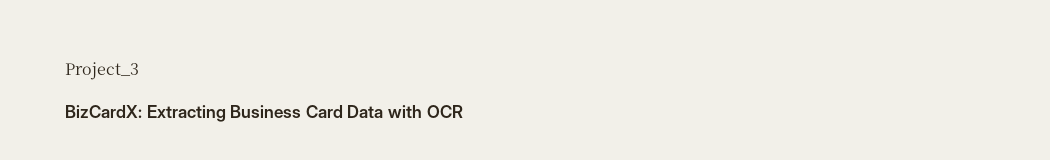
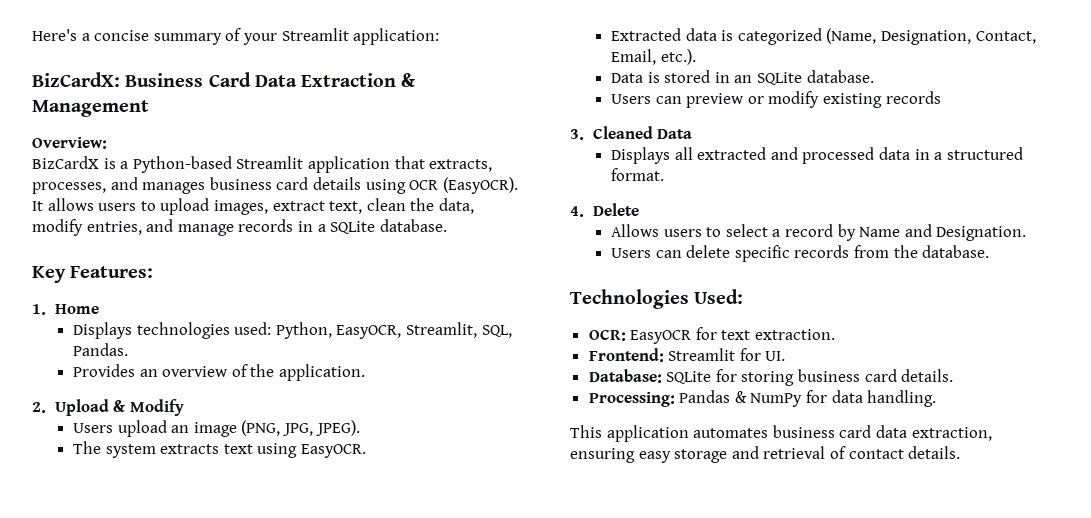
[65,62,139,80] Project_3 -> [32,28,440,45] Here's a concise summary of your Streamlit application:
[146,105,226,122] Extracting -> (120, 79) none
[387,105,463,118] with OCR -> [301,73,417,87] [32,100,149,117] [32,137,107,149] [32,156,493,173] [32,177,518,194] [32,198,474,215] [32,219,447,236] [32,266,154,283] [32,304,99,315] [72,322,512,339] [72,343,128,356] [72,364,365,381] [32,399,184,416] [72,420,360,437] [72,441,366,458] [610,28,1036,45] [610,49,696,65] [610,70,874,85] [610,91,941,108] [570,126,693,140] [610,147,1023,164] [610,168,664,181] [570,203,639,217] [610,224,1027,241] [610,245,990,262] [570,289,744,309] [588,327,836,344] [588,348,786,362] [588,369,954,386] [588,390,937,407] [570,425,992,442] [570,446,961,463] Extraction & Management // Overview: // BizCardX is a Python-based Streamlit application that extracts, processes, and manages business card details using OCR (EasyOCR). It allows users to upload images, extract text, clean the data, modify entries, and manage records in a SQLite database. // Key Features: // 1. Home // Displays technologies used: Python, EasyOCR, Streamlit, SQL, Pandas. // Provides an overview of the application. // 2. Upload & Modify // Users upload an image (PNG, JPG, JPEG). // The system extracts text using EasyOCR. // Extracted data is categorized (Name, Designation, Contact, Email, etc.). // Data is stored in an SQLite database. // Users can preview or modify existing records // 3. Cleaned Data // Displays all extracted and processed data in a structured format. // 4. Delete // Allows users to select a record by Name and Designation. // Users can delete specific records from the database. // Technologies Used: // OCR: EasyOCR for text extraction. // Frontend: Streamlit for UI. // Database: SQLite for storing business card details. // Processing: Pandas & NumPy for data handling. // This application automates business card data extraction, ensuring easy storage and retrieval of contact details.

